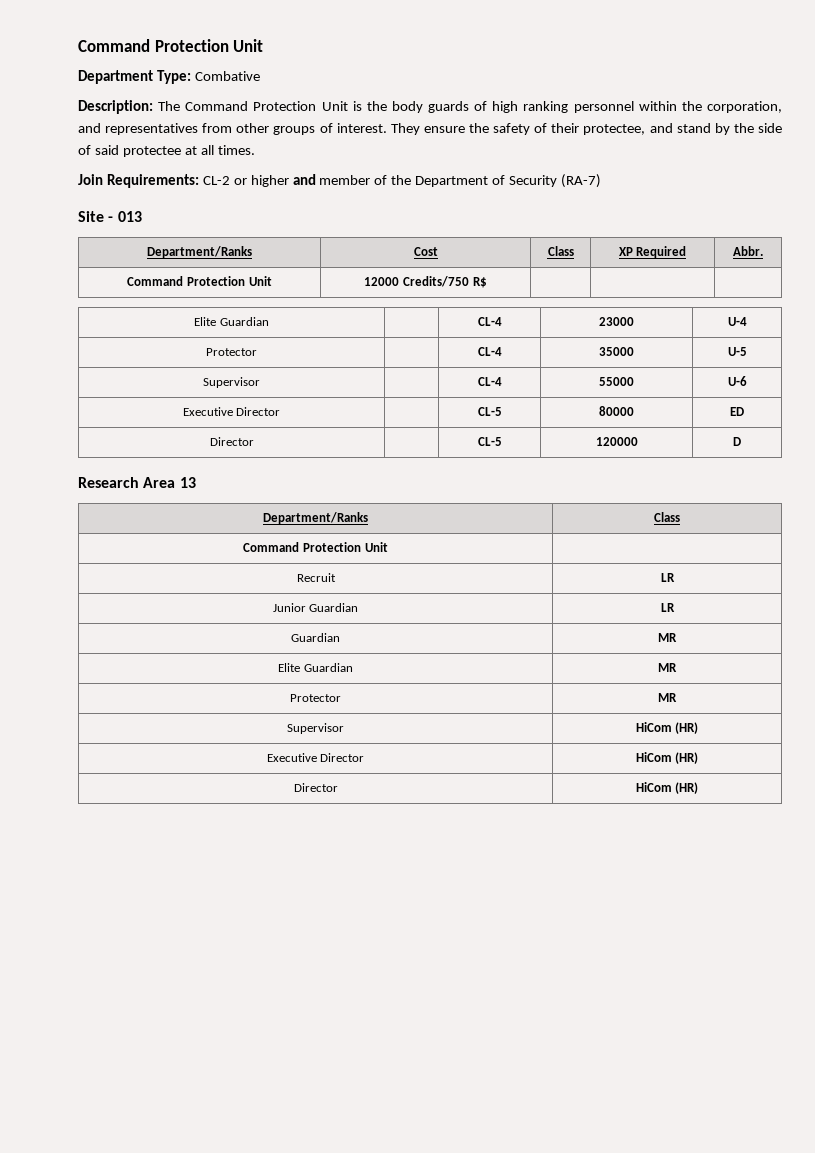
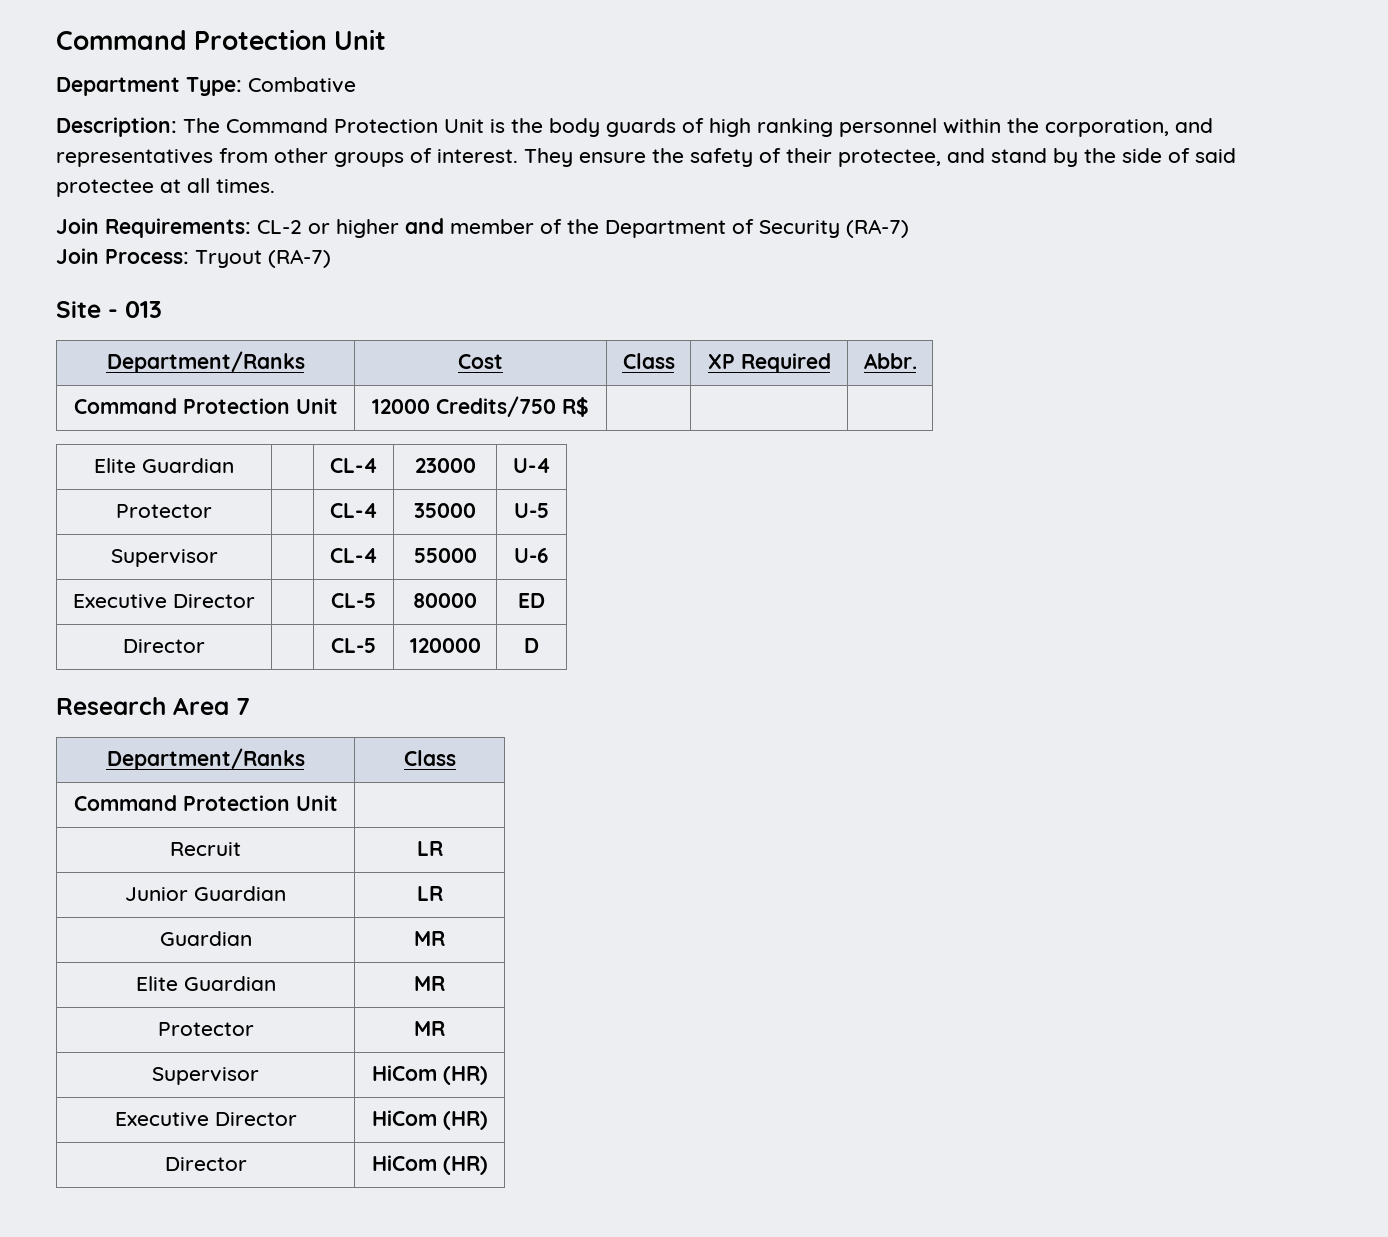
(601, 181) none -> [56,248,331,268] // Join Process: Tryout (RA-7)
[179,477,196,488] 13 -> [236,698,250,715] 7

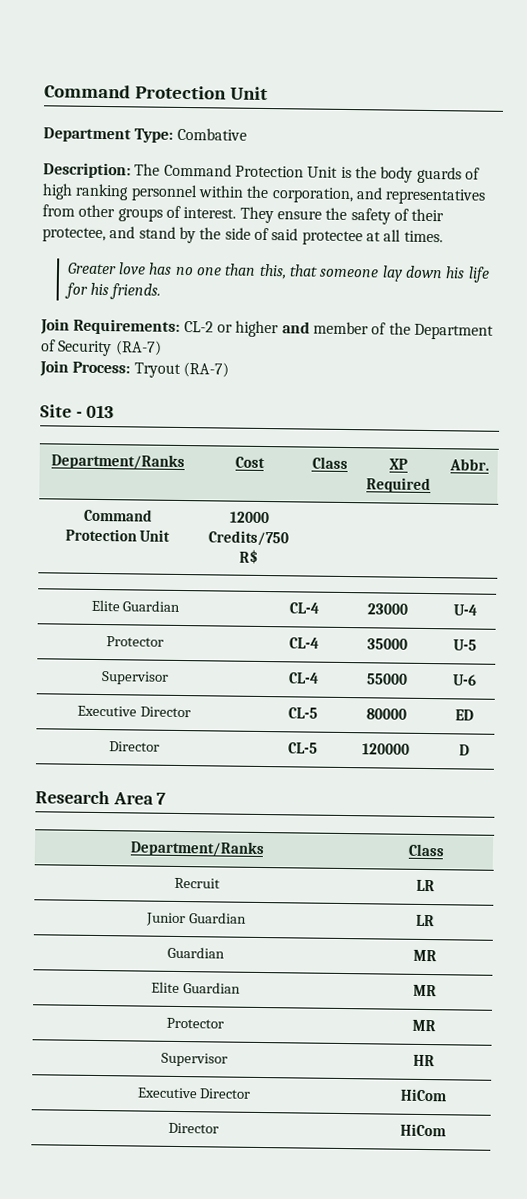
(275, 186) none -> [66,262,490,283] [63,282,162,300] // Greater love has no one than this, that someone lay down his life for his friends.
[73,795,338,811] // Command Protection Unit | -> (445, 850) none
[371,1065,488,1085] HiCom (HR) -> [412,1054,435,1067] HR
[442,1111,488,1130] [164,1157,247,1171] [371,1155,488,1175] (HR) // Director | HiCom (HR) -> [168,1122,219,1134] [399,1123,447,1137] // Director | HiCom

